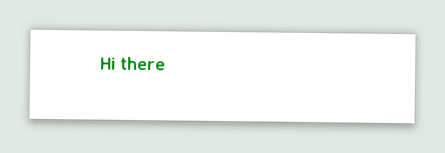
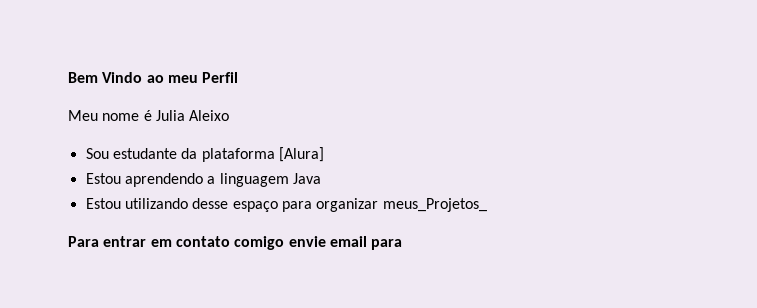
[100,56,166,71] Hi there -> [68,72,239,83] [68,110,230,121] [85,147,324,162] [85,173,321,187] [85,198,487,212] [68,236,403,250] Bem Vindo ao meu Perfil // Meu nome é Julia Aleixo // Sou estudante da plataforma [Alura] // Estou aprendendo a linguagem Java // Estou utilizando desse espaço para organizar meus_Projetos_ // Para entrar em contato comigo envie email para

